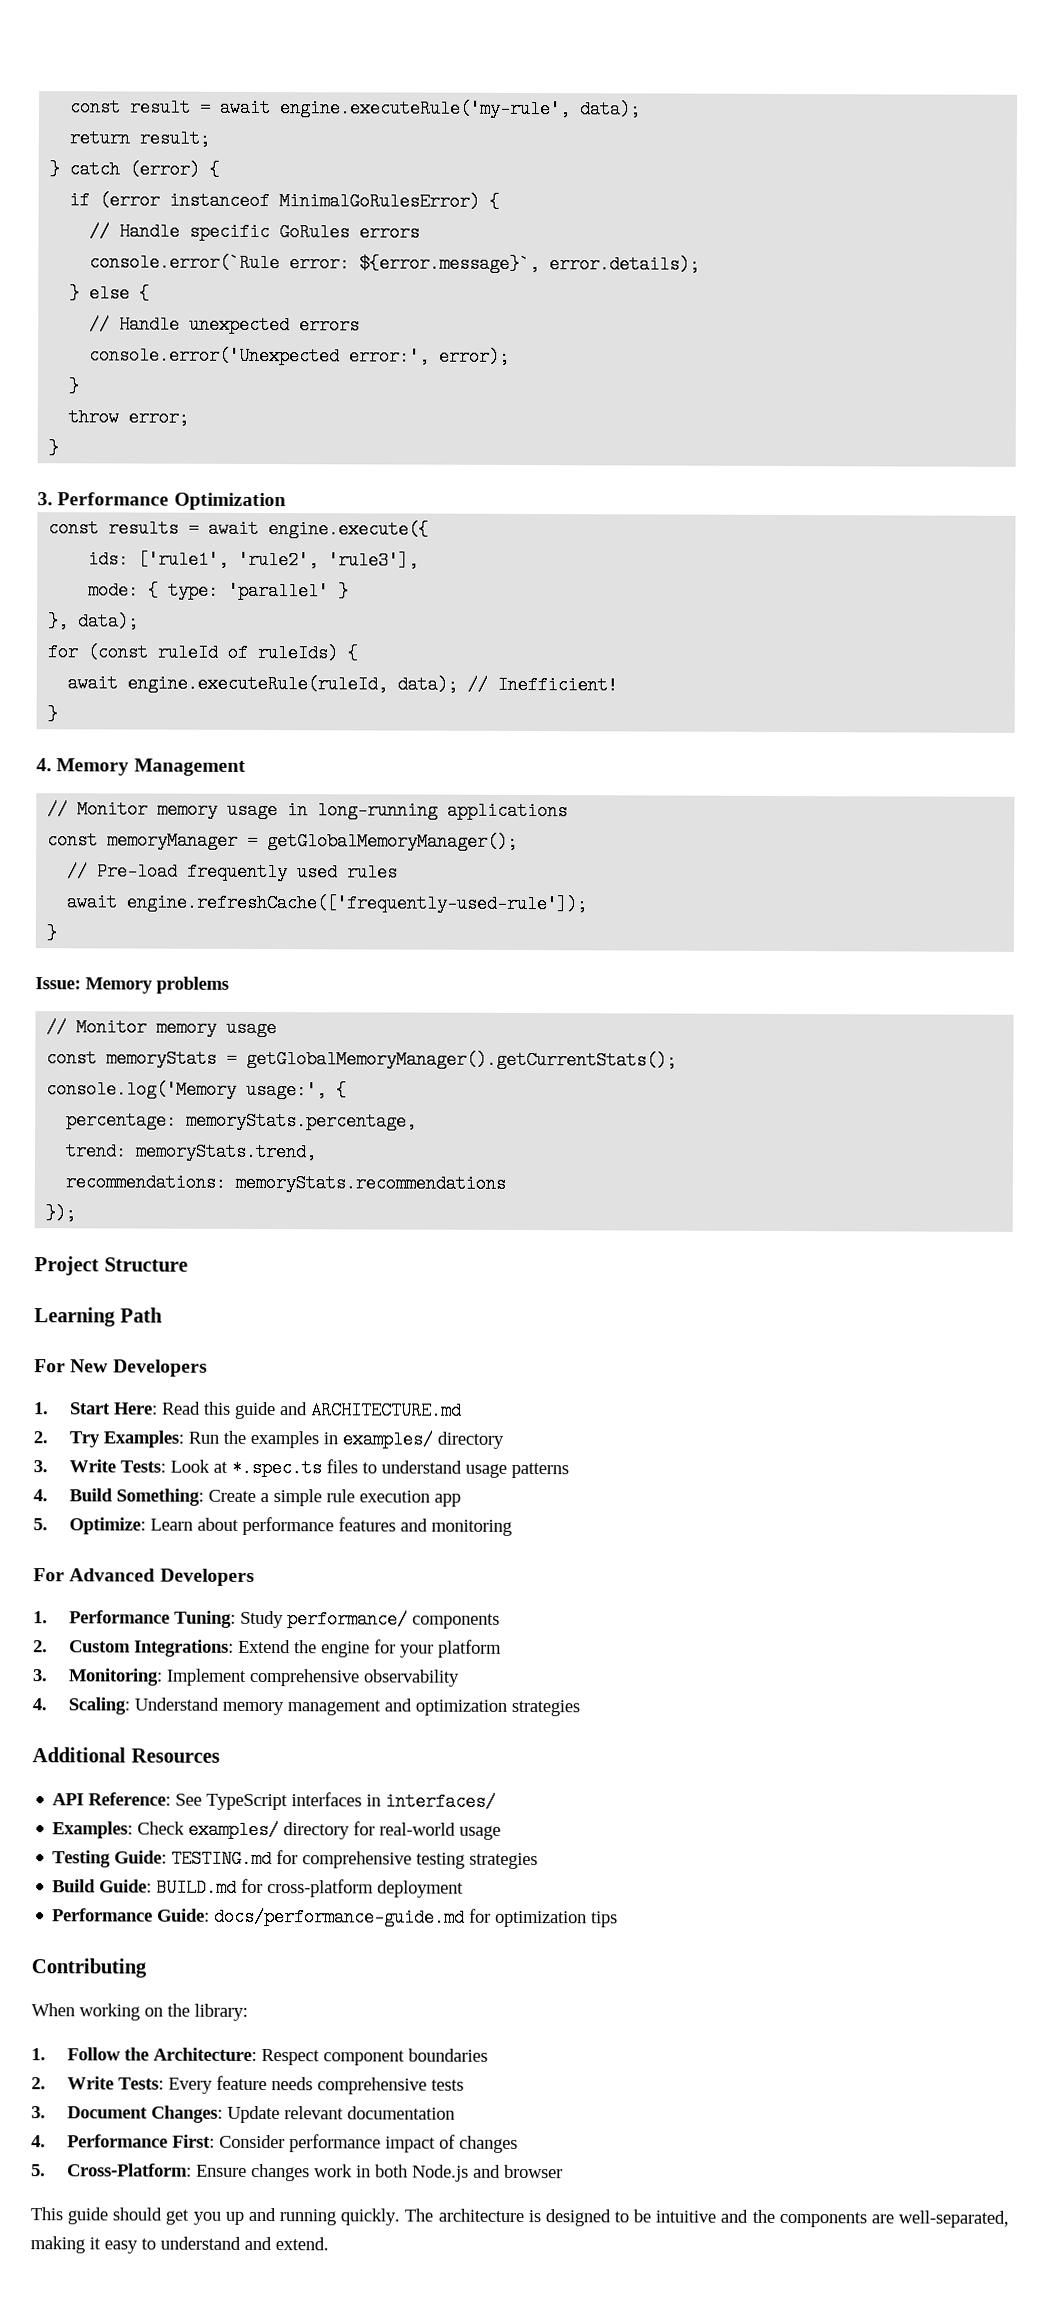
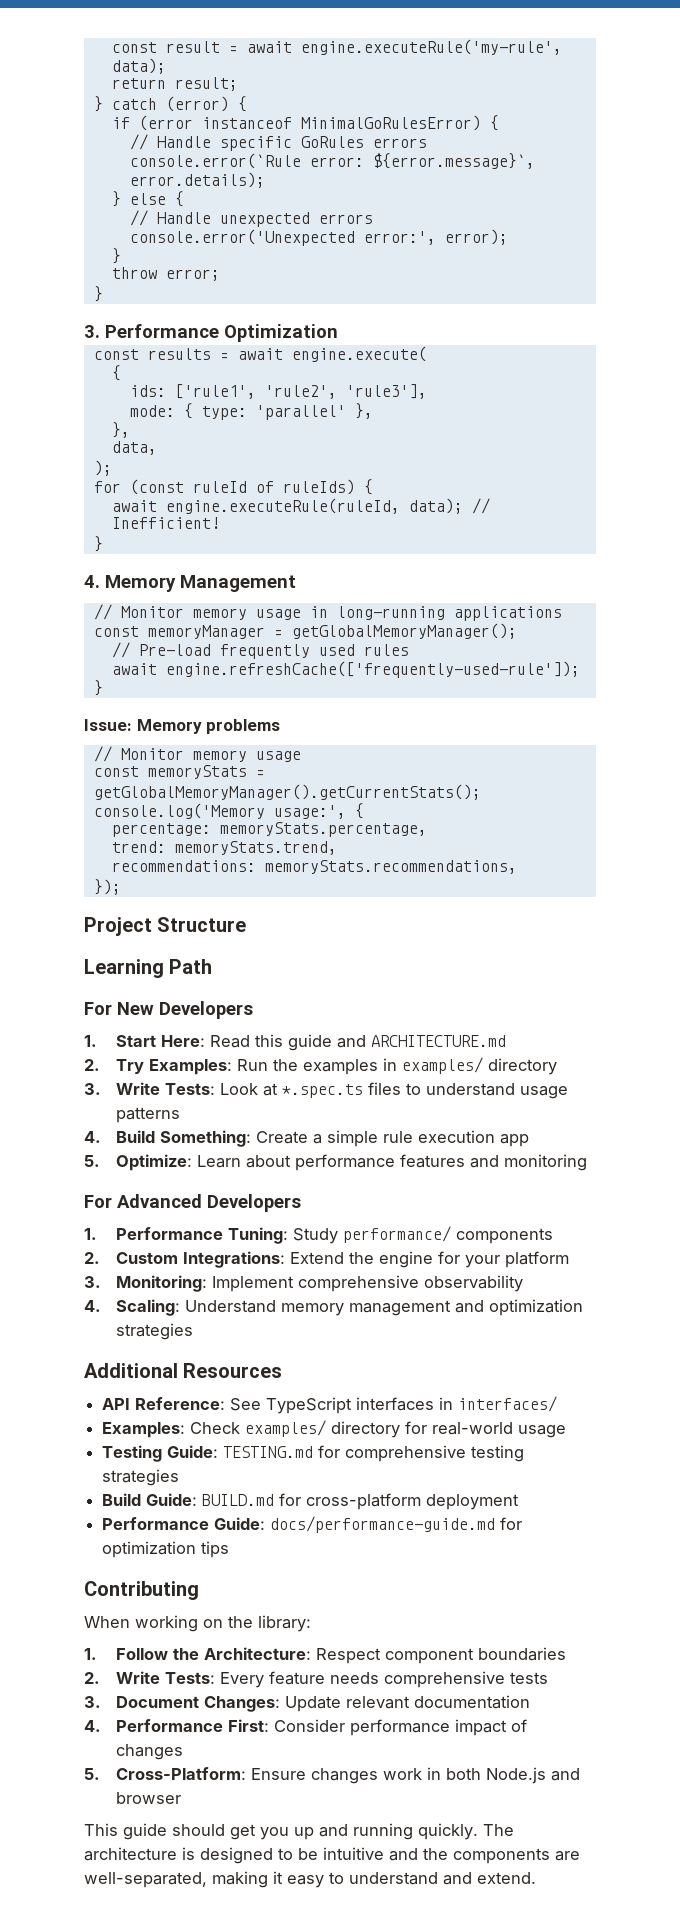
[268,520,430,539] engine.execute({ -> [291,346,427,362] [111,365,121,381] engine.execute( // {
[338,582,350,601] [48,612,140,631] } // }, data); -> [354,403,373,419] [111,422,130,438] [111,441,157,455] [93,460,112,476] }, // }, // data, // );
[235,1173,507,1193] memoryStats.recommendations -> [264,860,517,874] memoryStats.recommendations,

